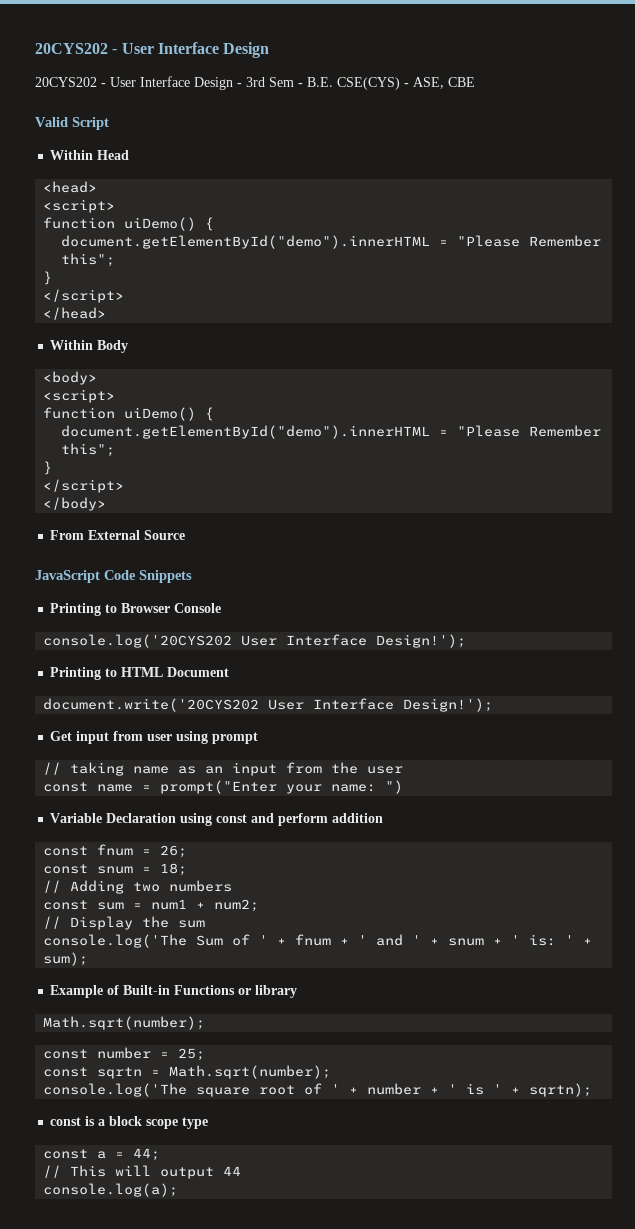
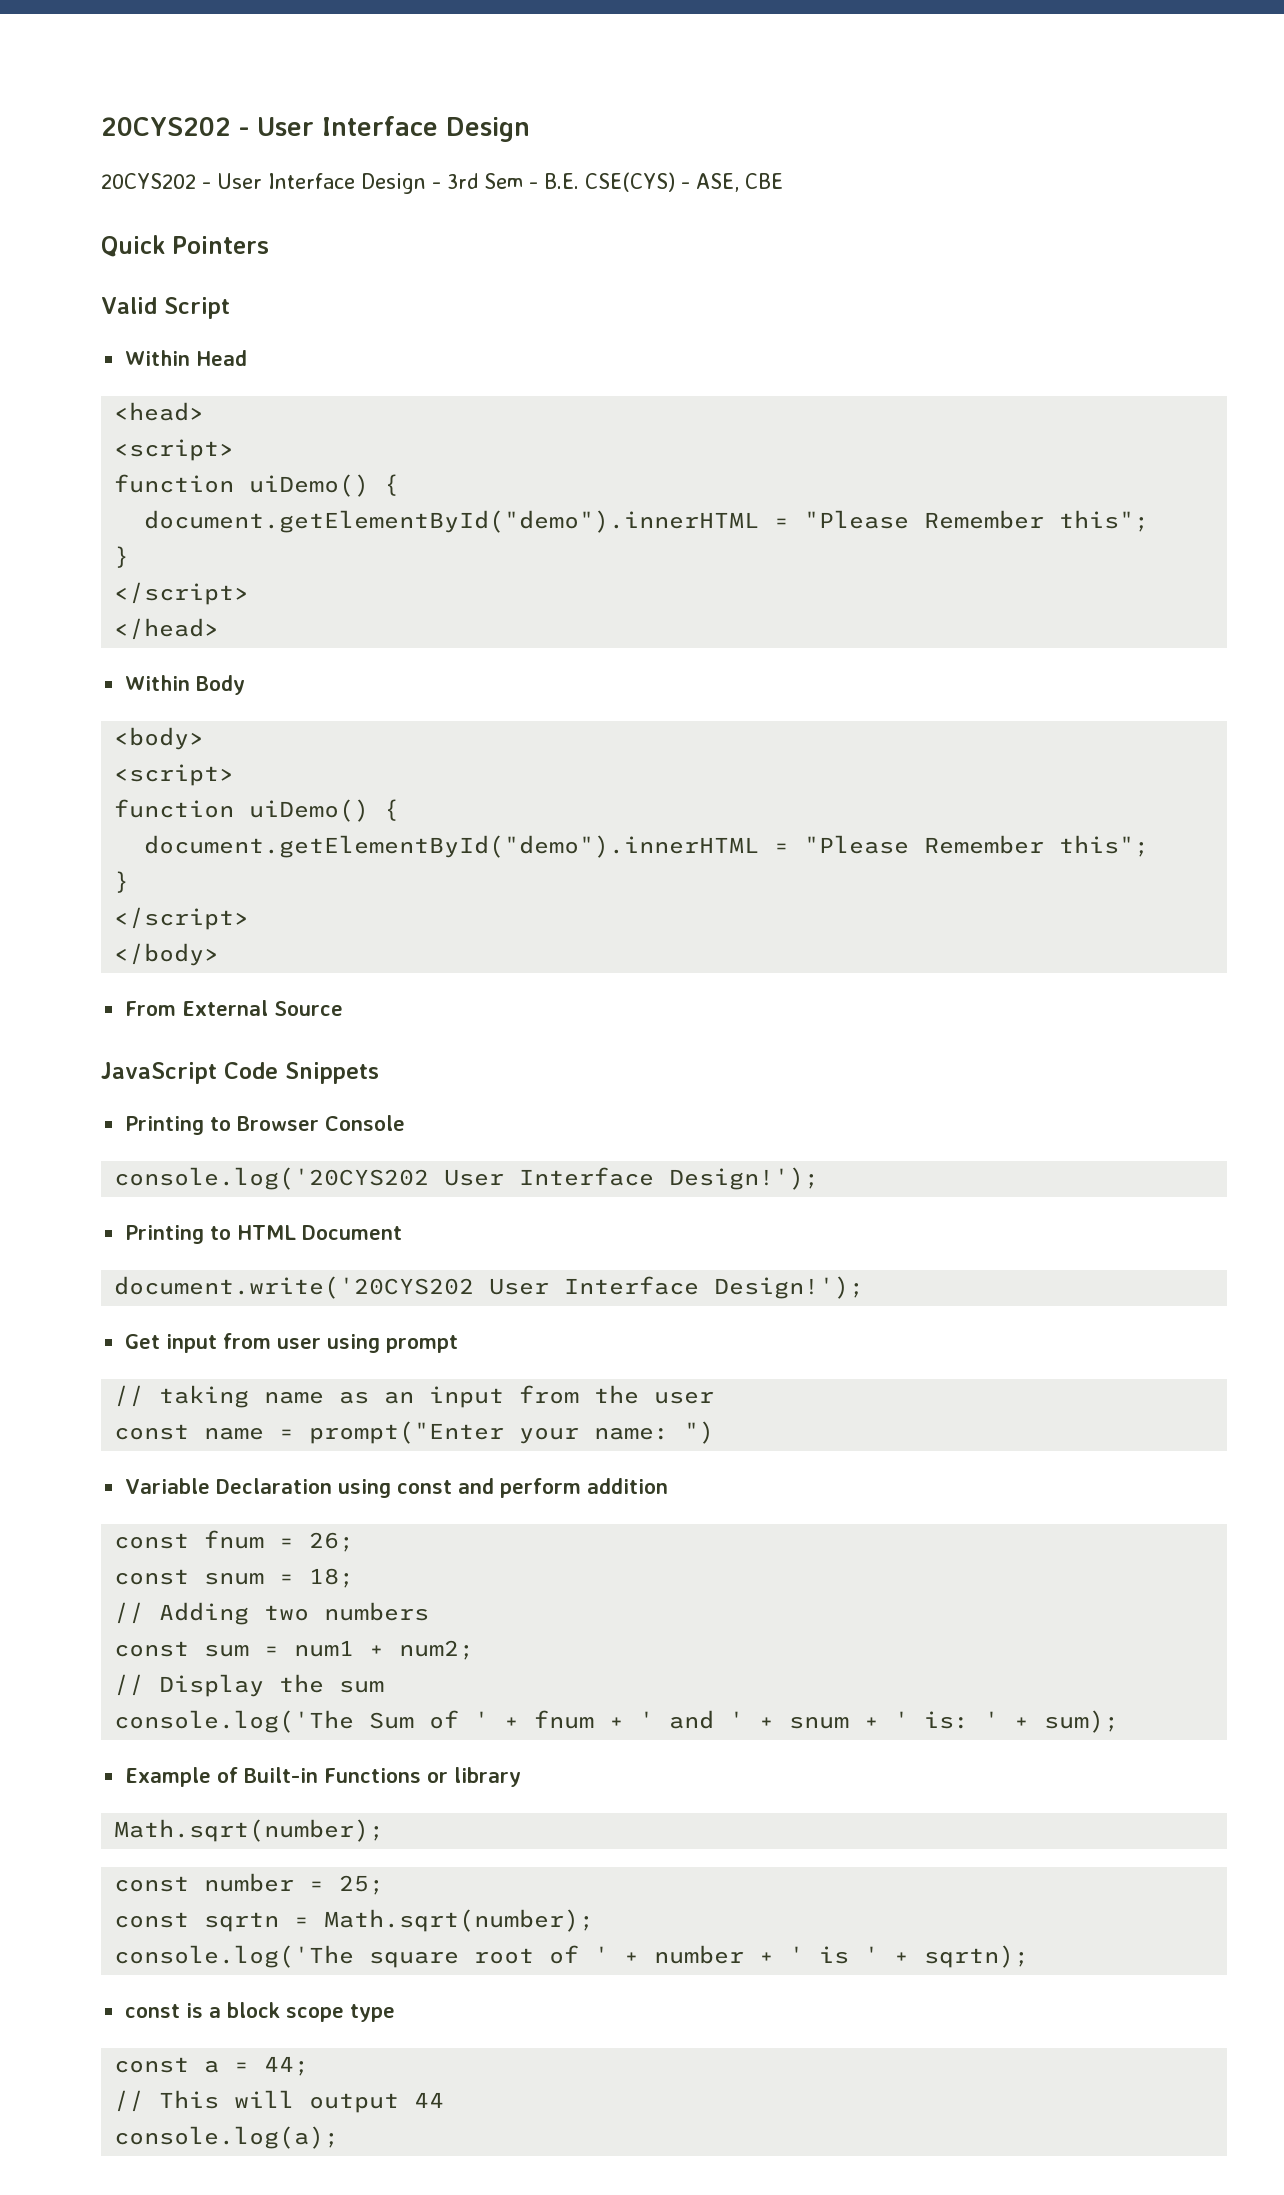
(475, 82) none -> [101,235,269,257] // Quick Pointers

